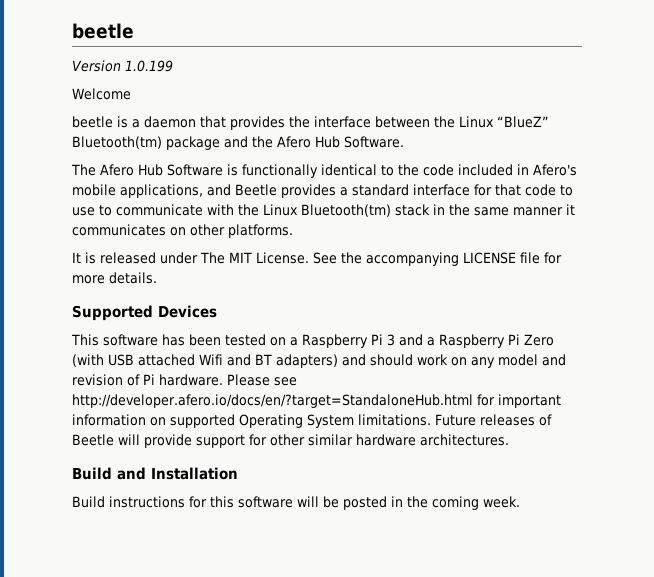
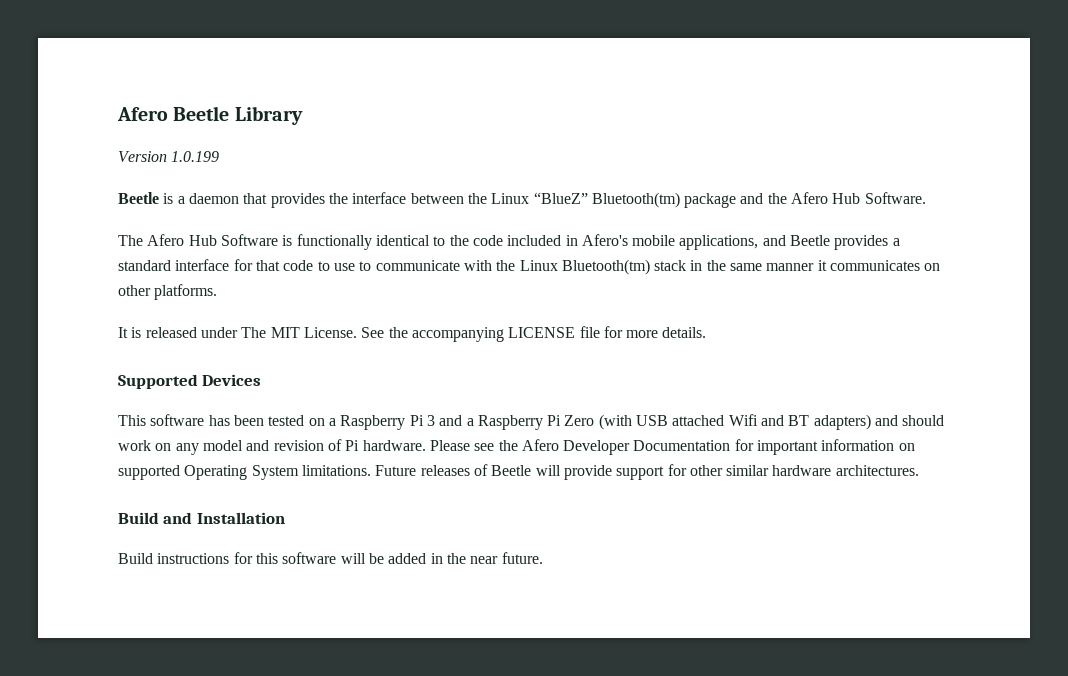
[72,23,134,39] beetle -> [117,106,303,125] Afero Beetle Library
[72,88,131,100] [72,116,113,128] Welcome // beetle -> [118,192,159,204] Beetle
[72,394,473,408] http://developer.afero.io/docs/en/?target=StandaloneHub.html -> [498,439,731,455] the Afero Developer Documentation
[343,496,520,510] posted in the coming week. -> [388,552,543,564] added in the near future.

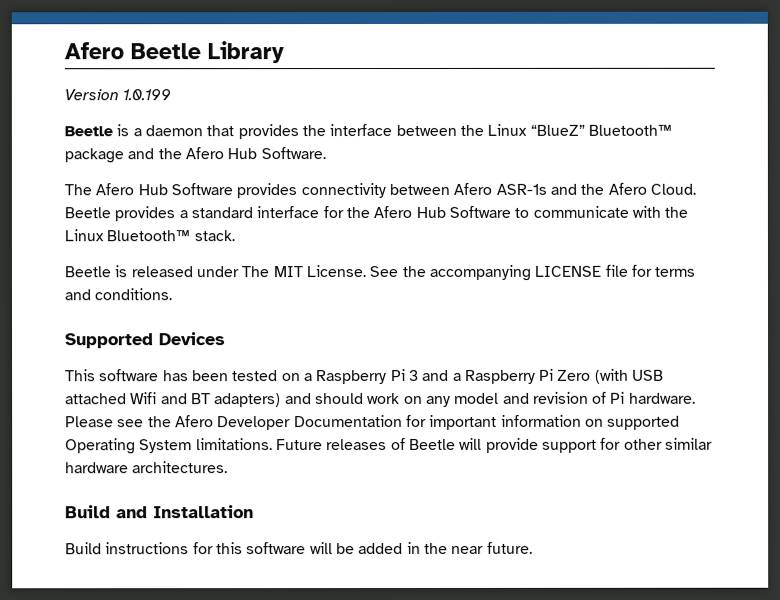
[591,192,680,208] Bluetooth(tm) -> [587,124,672,136] Bluetooth™
[282,234,786,250] is functionally identical to the code included in Afero's mobile applications, and -> [236,182,696,199] provides connectivity between Afero ASR-1s and the Afero Cloud.
[255,260,355,271] that code to use -> [345,205,511,219] the Afero Hub Software
[561,259,941,275] [118,284,218,300] [118,327,128,338] Bluetooth(tm) stack in the same manner it communicates on other platforms. // It -> [106,230,235,242] [64,266,111,278] Bluetooth™ stack. // Beetle
[626,327,707,338] more details. -> [654,266,696,277] [64,288,174,301] terms and conditions.

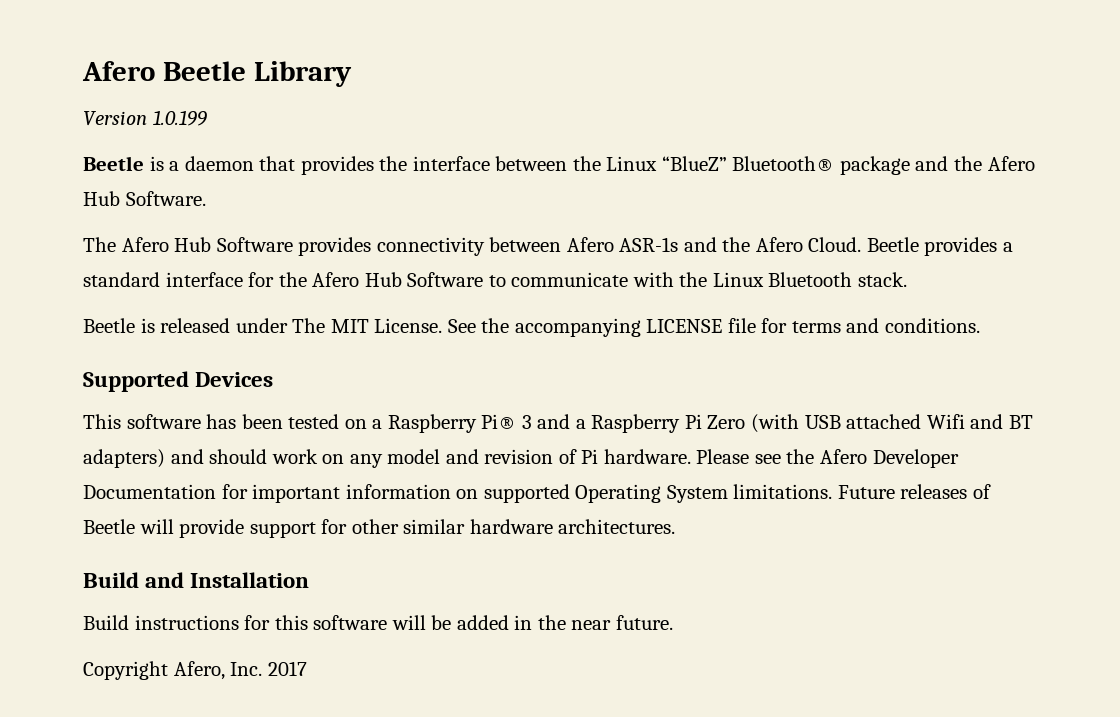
[587,124,672,136] Bluetooth™ -> [732,156,835,171] Bluetooth®
[106,230,191,242] Bluetooth™ -> [768,272,853,287] Bluetooth
[390,368,406,381] Pi -> [481,414,517,429] Pi®
(533, 547) none -> [83,661,307,680] // Copyright Afero, Inc. 2017

